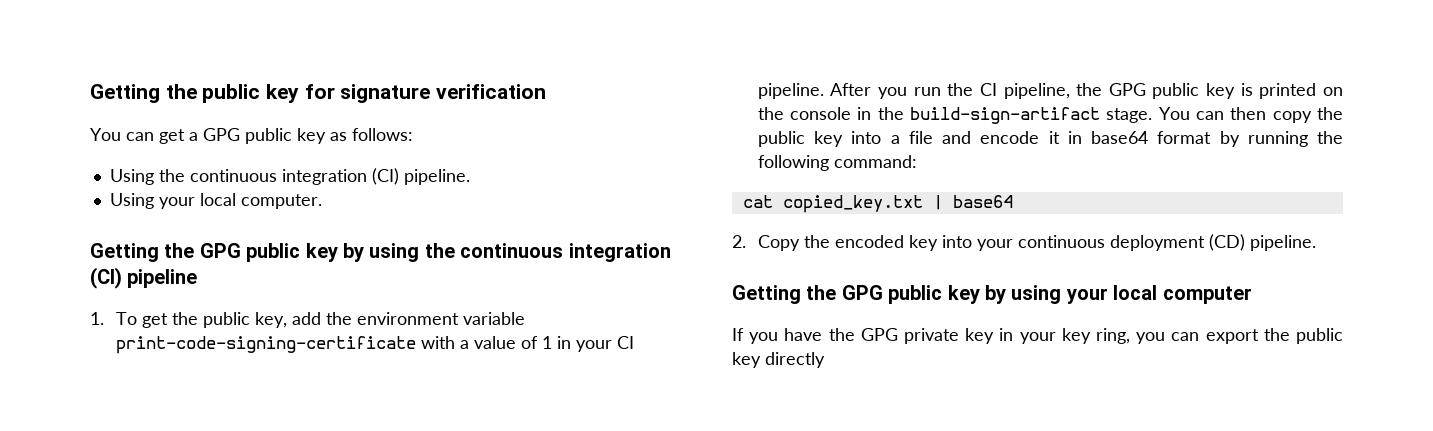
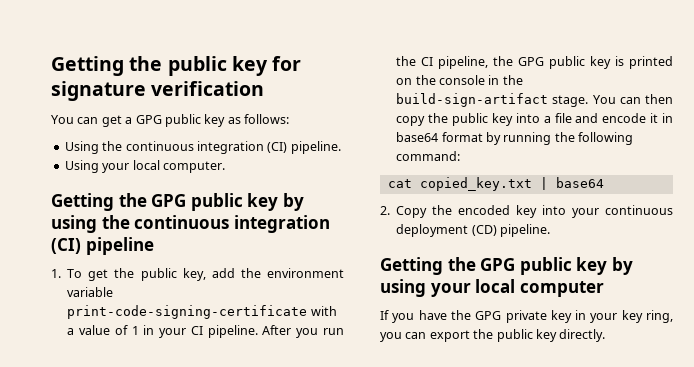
[765,352,825,368] directly -> [559,329,606,342] directly.

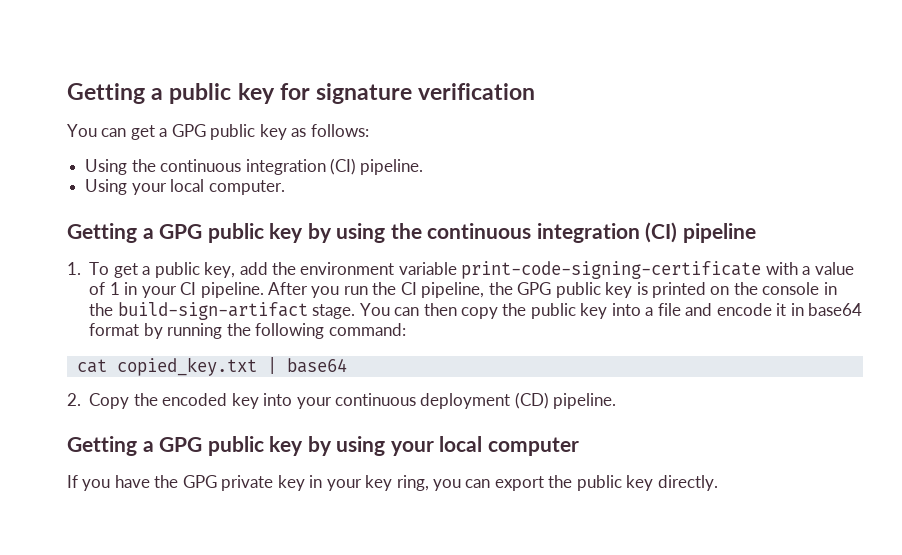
[51,56,163,76] Getting the -> [67,83,164,104] Getting a
[118,193,147,207] the -> [142,228,154,239] a
[114,268,135,278] the -> [142,266,151,275] a
[447,257,476,271] the -> [142,441,154,452] a

